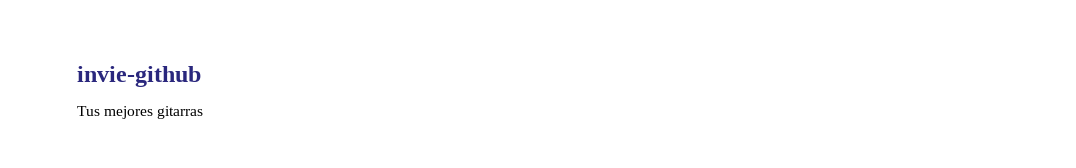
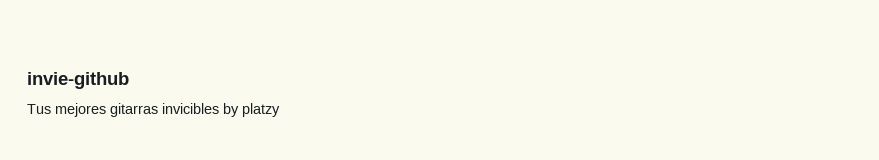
(204, 112) none -> [162,103,280,117] invicibles by platzy

